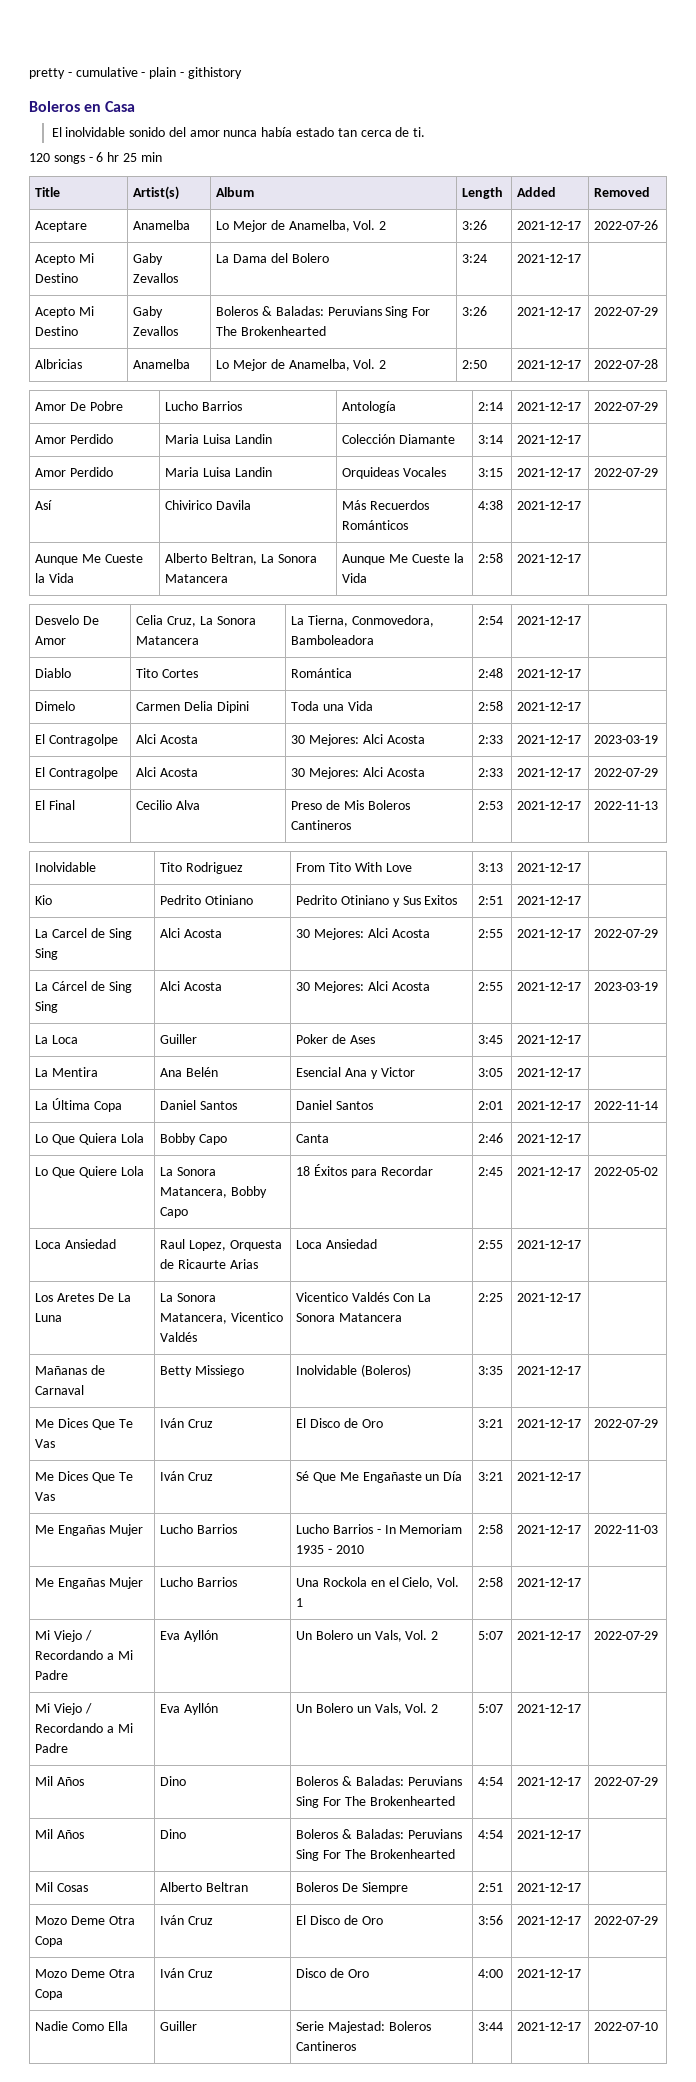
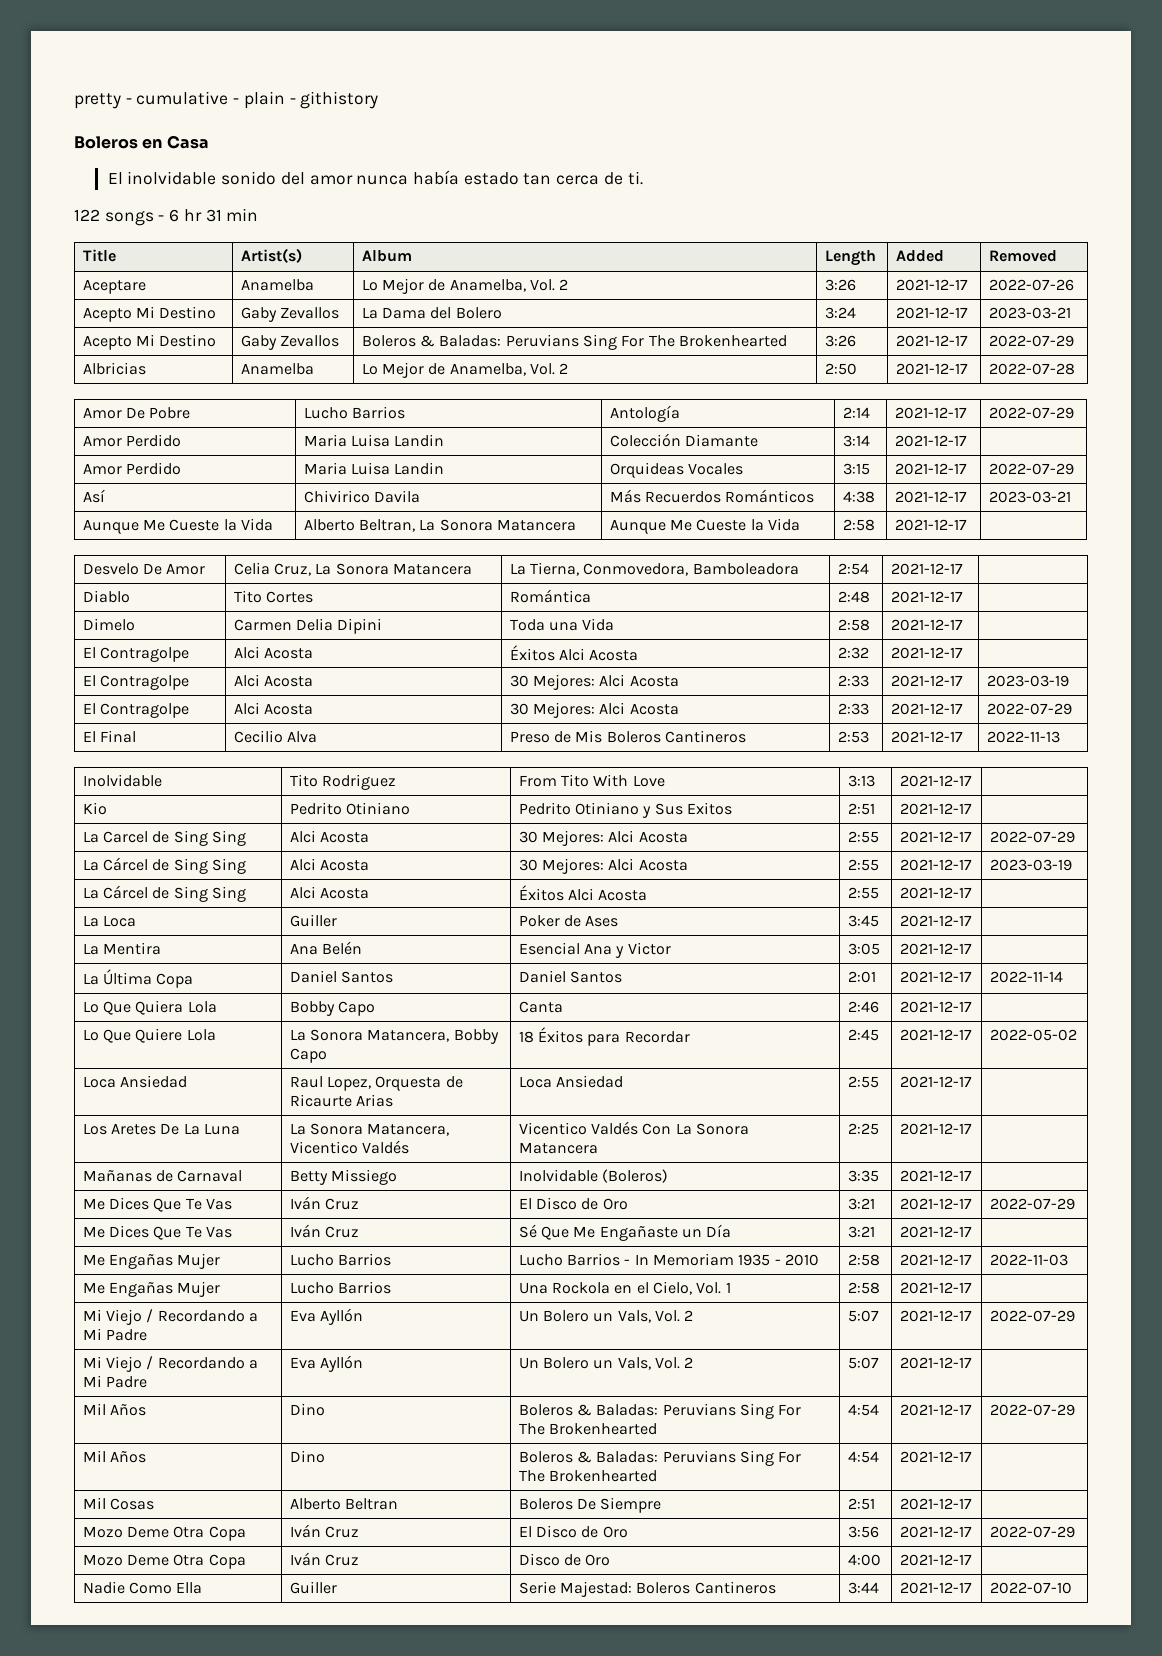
[29,153,50,162] 120 -> [74,209,100,221] 122
[122,153,137,162] 25 -> [205,209,222,222] 31
(582, 258) none -> [988,307,1071,319] 2023-03-21
(582, 505) none -> [988,491,1071,503] 2023-03-21
(582, 706) none -> [82,647,189,662] [233,646,313,659] [509,645,639,661] [837,647,869,659] [890,647,963,659] // El Contragolpe | Alci Acosta | Éxitos Alci Acosta | 2:32 | 2021-12-17 |
(659, 986) none -> [82,885,246,902] [289,886,369,899] [518,885,648,901] [847,887,879,899] [899,887,972,899] // La Cárcel de Sing Sing | Alci Acosta | Éxitos Alci Acosta | 2:55 | 2021-12-17 |

